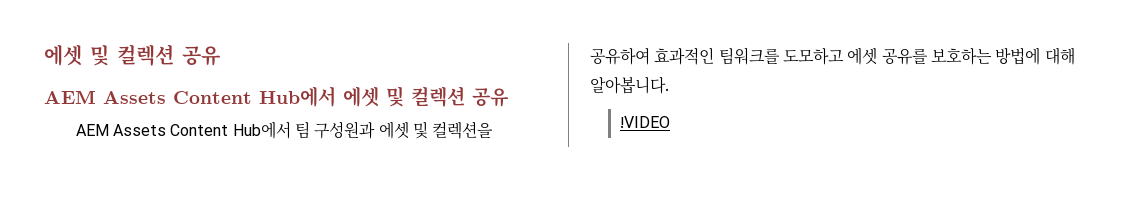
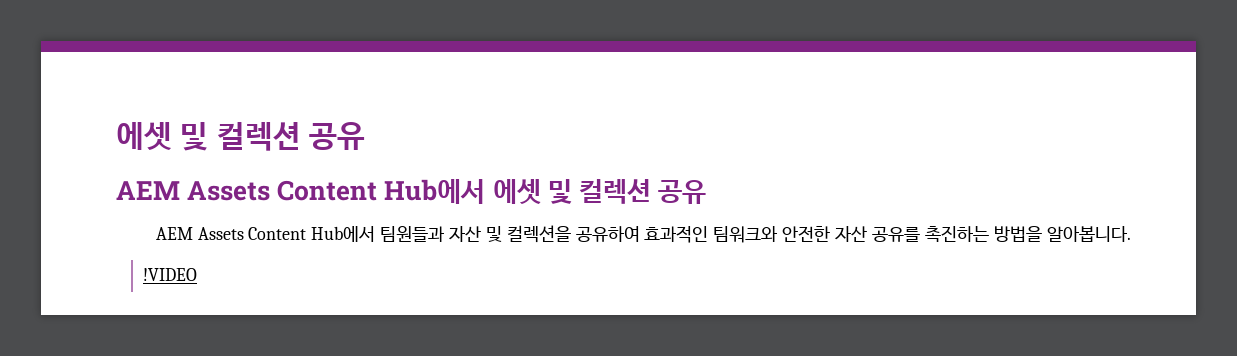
[294,121,409,139] 팀 구성원과 에셋 -> [380,226,482,242] 팀원들과 자산
[718,47,1075,65] 팀워크를 도모하고 에셋 공유를 보호하는 방법에 대해 -> [713,226,1042,243] 팀워크와 안전한 자산 공유를 촉진하는 방법을

